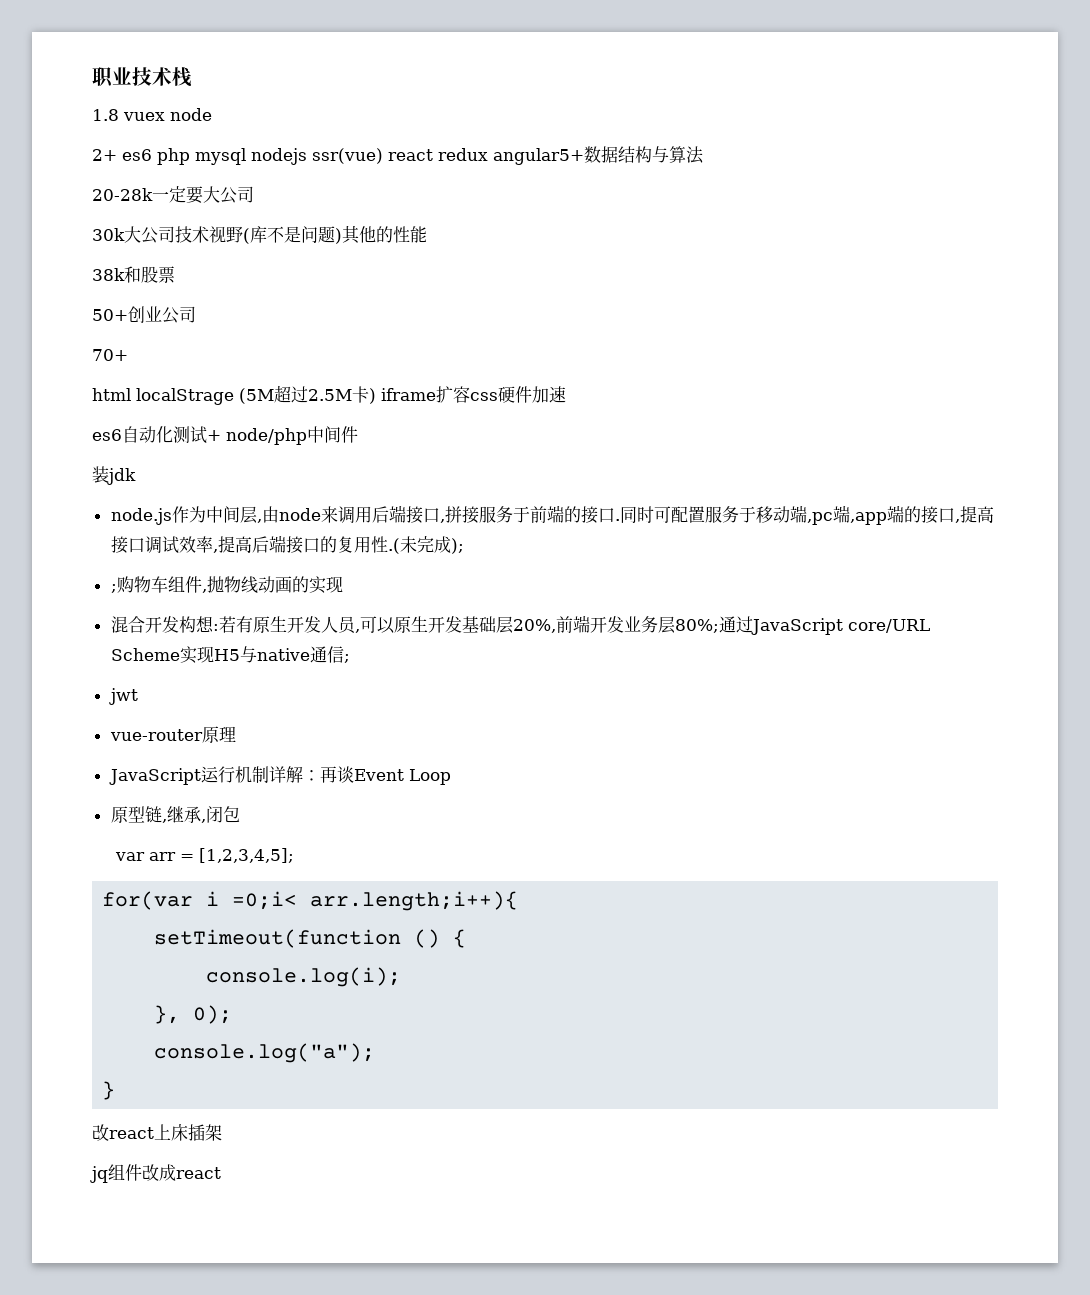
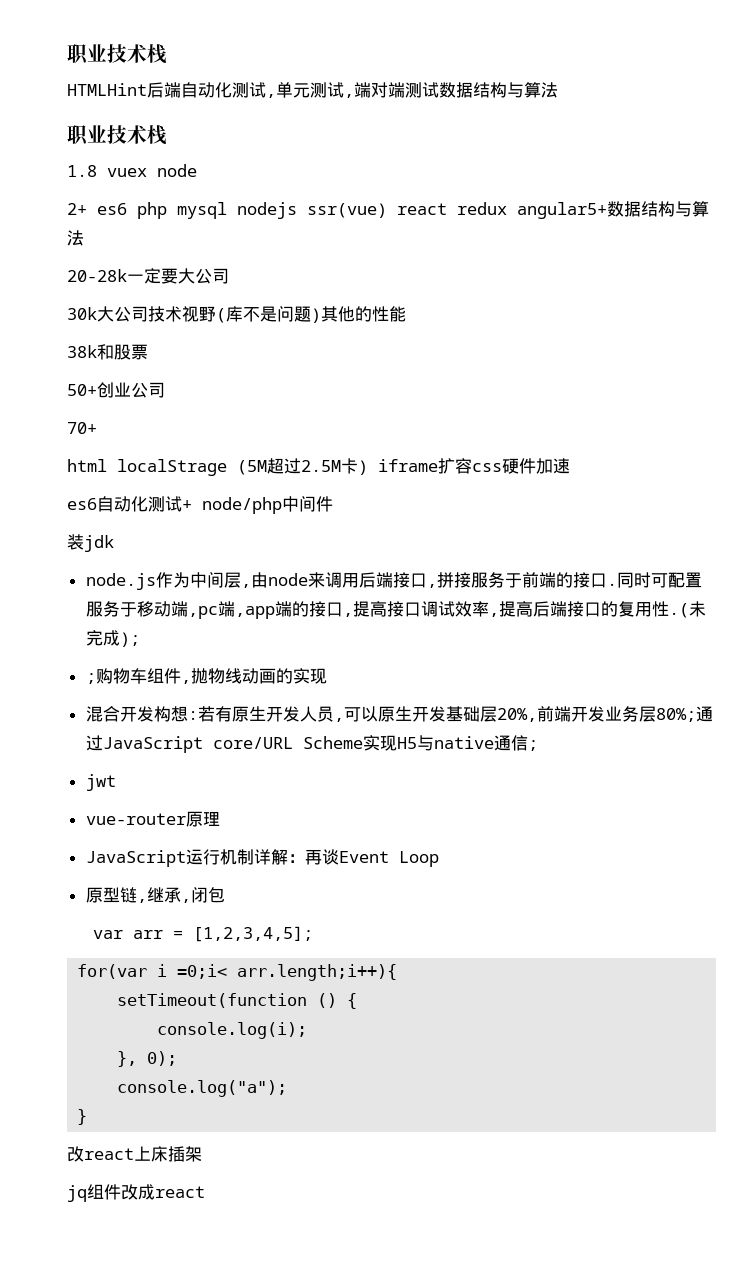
[92,67,192,88] 职业技术栈 -> [67,44,167,65] [67,82,558,98] [67,125,167,146] 职业技术栈 // HTMLHint后端自动化测试,单元测试,端对端测试数据结构与算法 // 职业技术栈

